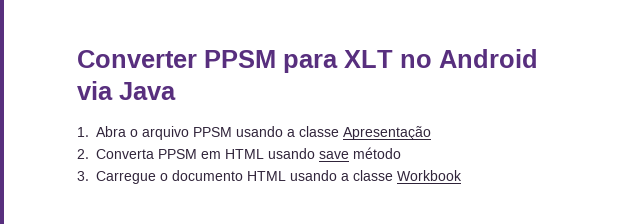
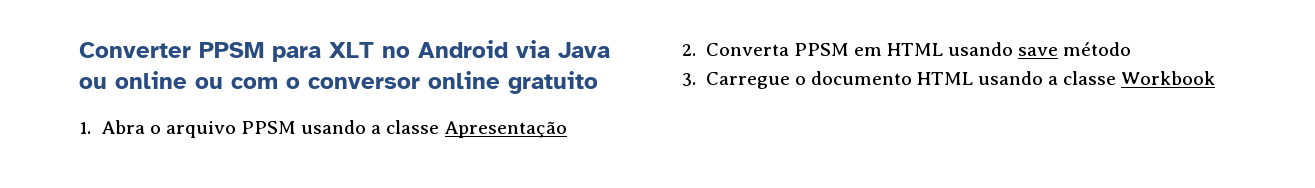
(176, 91) none -> [79,71,598,94] ou online ou com o conversor online gratuito

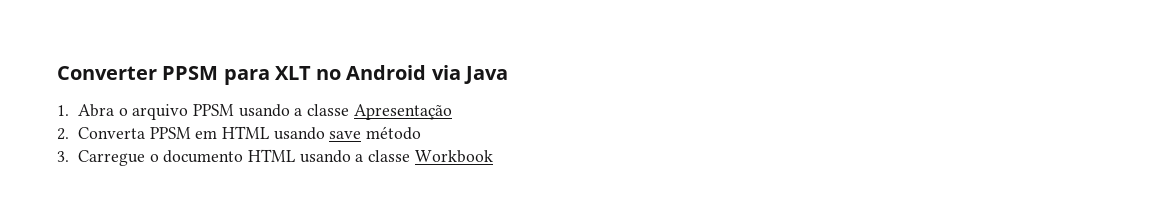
[79,71,598,94] ou online ou com o conversor online gratuito -> (508, 75) none

